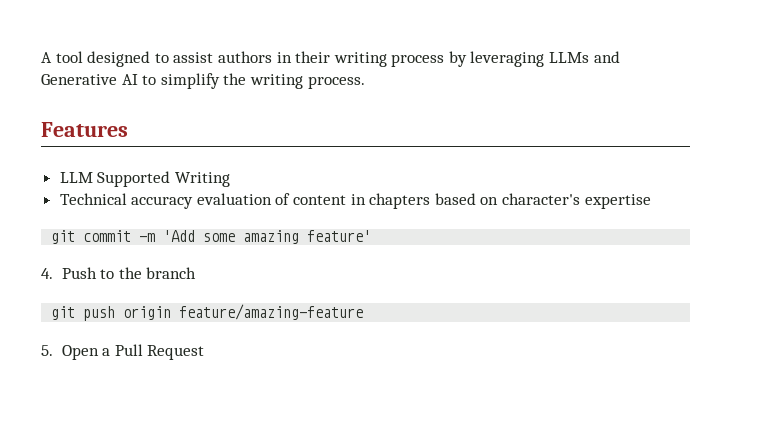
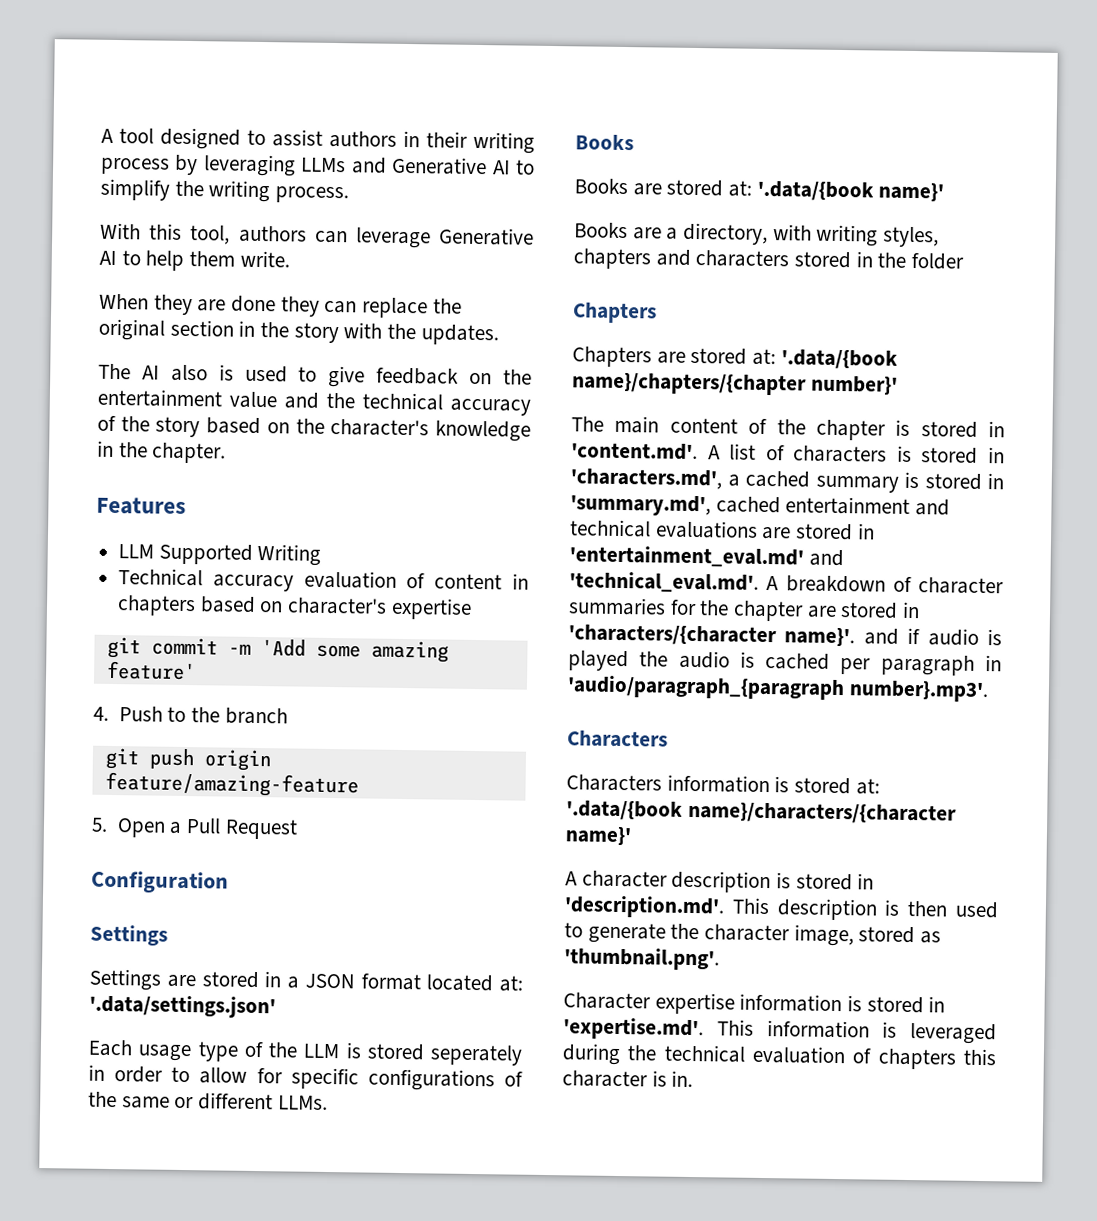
(365, 82) none -> [100,222,534,249] [99,250,290,271] [99,293,462,319] [98,318,499,346] [98,363,532,388] [97,388,531,416] [97,415,531,442] [97,440,227,464] // With this tool, authors can leverage Generative AI to help them write. // When they are done they can replace the original section in the story with the updates. // The AI also is used to give feedback on the entertainment value and the technical accuracy of the story based on the character's knowledge in the chapter.
(205, 352) none -> [91,870,229,894] [90,924,168,946] [89,968,523,992] [89,994,276,1019] [88,1039,522,1066] [88,1064,523,1092] [88,1091,328,1111] [575,134,634,151] [574,178,945,202] [574,222,940,248] [573,248,965,270] [572,302,657,324] [572,346,898,370] [572,372,898,396] [571,415,1005,441] [571,442,1005,464] [570,468,1004,493] [570,494,951,517] [570,519,875,541] [569,545,844,568] [569,571,1004,595] [568,597,921,622] [568,624,1002,647] [568,650,1002,676] [567,675,989,703] [567,730,668,748] [566,774,880,795] [566,800,957,825] [565,826,632,846] [565,870,875,894] [564,895,999,921] [564,922,942,947] [564,947,720,971] [563,992,946,1015] [563,1017,997,1045] [562,1043,996,1070] [562,1070,694,1088] // Configuration // Settings // Settings are stored in a JSON format located at: '.data/settings.json' // Each usage type of the LLM is stored seperately in order to allow for specific configurations of the same or different LLMs. // Books // Books are stored at: '.data/{book name}' // Books are a directory, with writing styles, chapters and characters stored in the folder // Chapters // Chapters are stored at: '.data/{book name}/chapters/{chapter number}' // The main content of the chapter is stored in 'content.md'. A list of characters is stored in 'characters.md', a cached summary is stored in 'summary.md', cached entertainment and technical evaluations are stored in 'entertainment_eval.md' and 'technical_eval.md'. A breakdown of character summaries for the chapter are stored in 'characters/{character name}'. and if audio is played the audio is cached per paragraph in 'audio/paragraph_{paragraph number}.mp3'. // Characters // Characters information is stored at: '.data/{book name}/characters/{character name}' // A character description is stored in 'description.md'. This description is then used to generate the character image, stored as 'thumbnail.png'. // Character expertise information is stored in 'expertise.md'. This information is leveraged during the technical evaluation of chapters this character is in.

